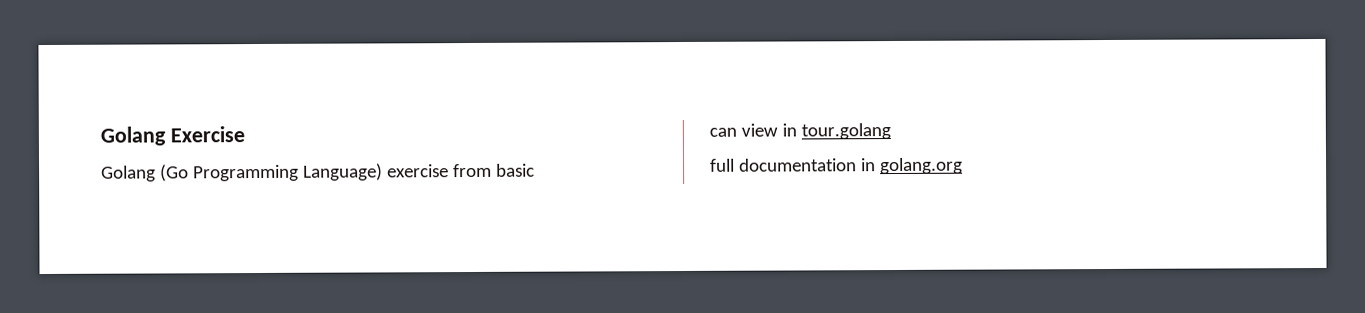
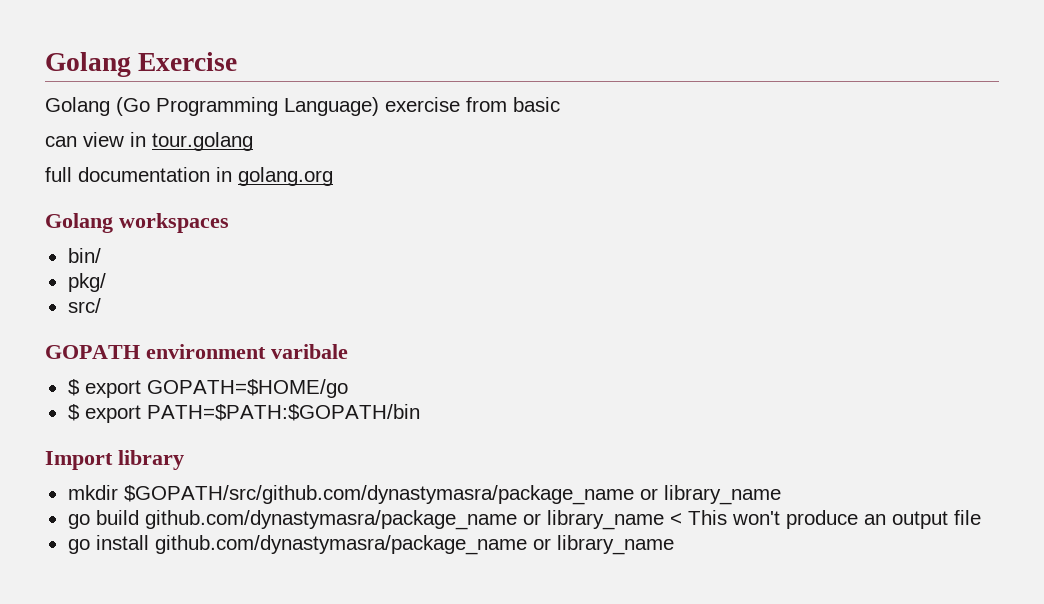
(963, 166) none -> [45,213,229,233] [67,248,101,263] [67,273,106,292] [67,298,101,313] [45,344,348,359] [67,379,348,398] [67,404,420,423] [45,450,184,470] [67,485,781,505] [67,510,981,530] [67,535,674,555] // Golang workspaces // bin/ // pkg/ // src/ // GOPATH environment varibale // $ export GOPATH=$HOME/go // $ export PATH=$PATH:$GOPATH/bin // Import library // mkdir $GOPATH/src/github.com/dynastymasra/package_name or library_name // go build github.com/dynastymasra/package_name or library_name < This won't produce an output file // go install github.com/dynastymasra/package_name or library_name

